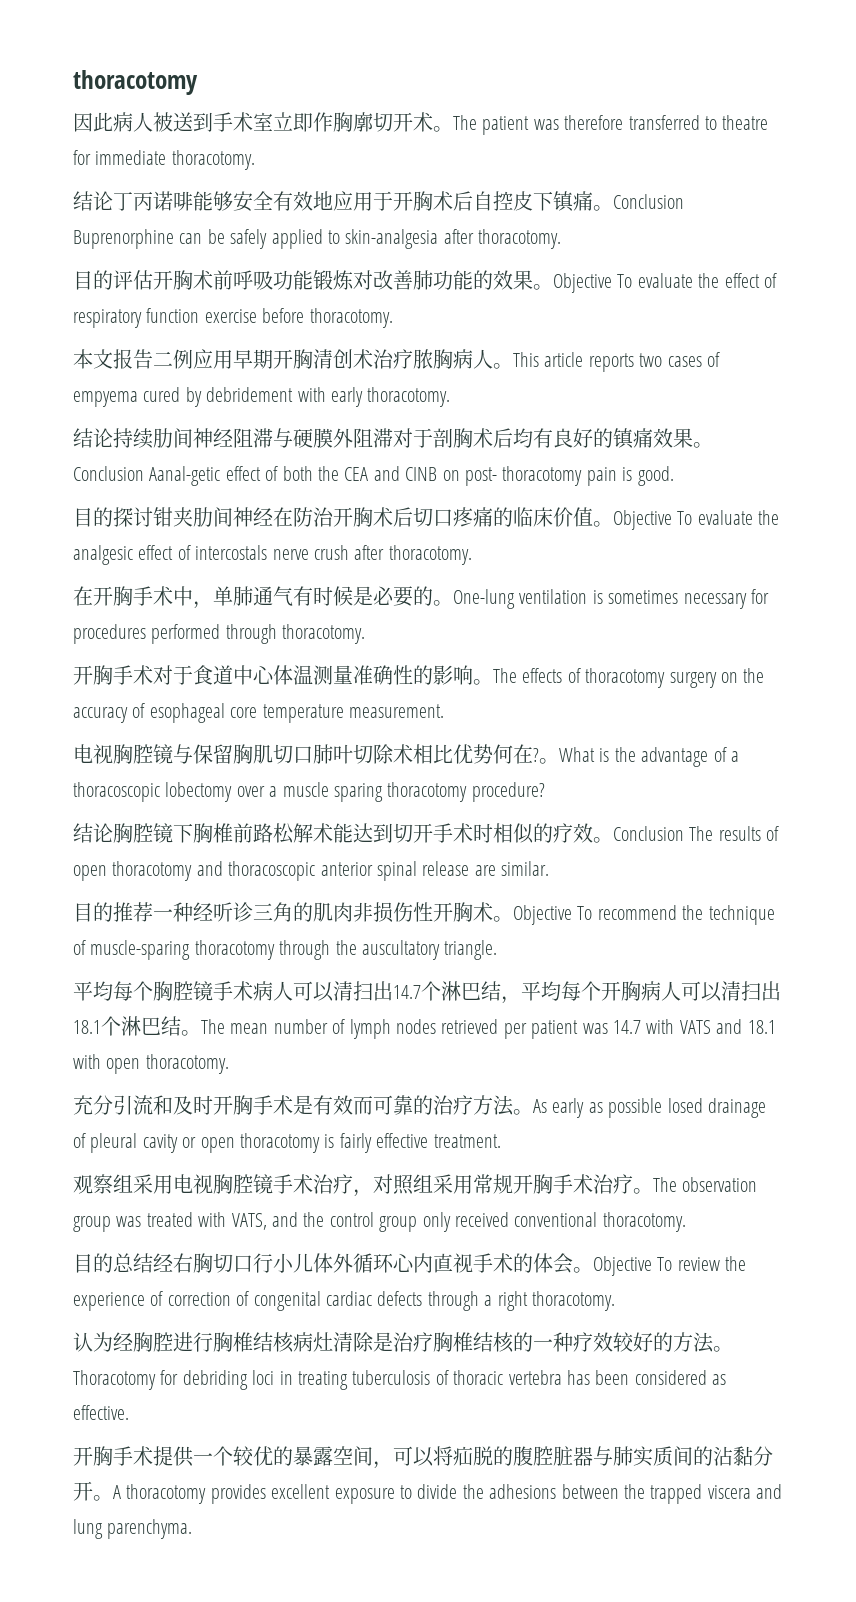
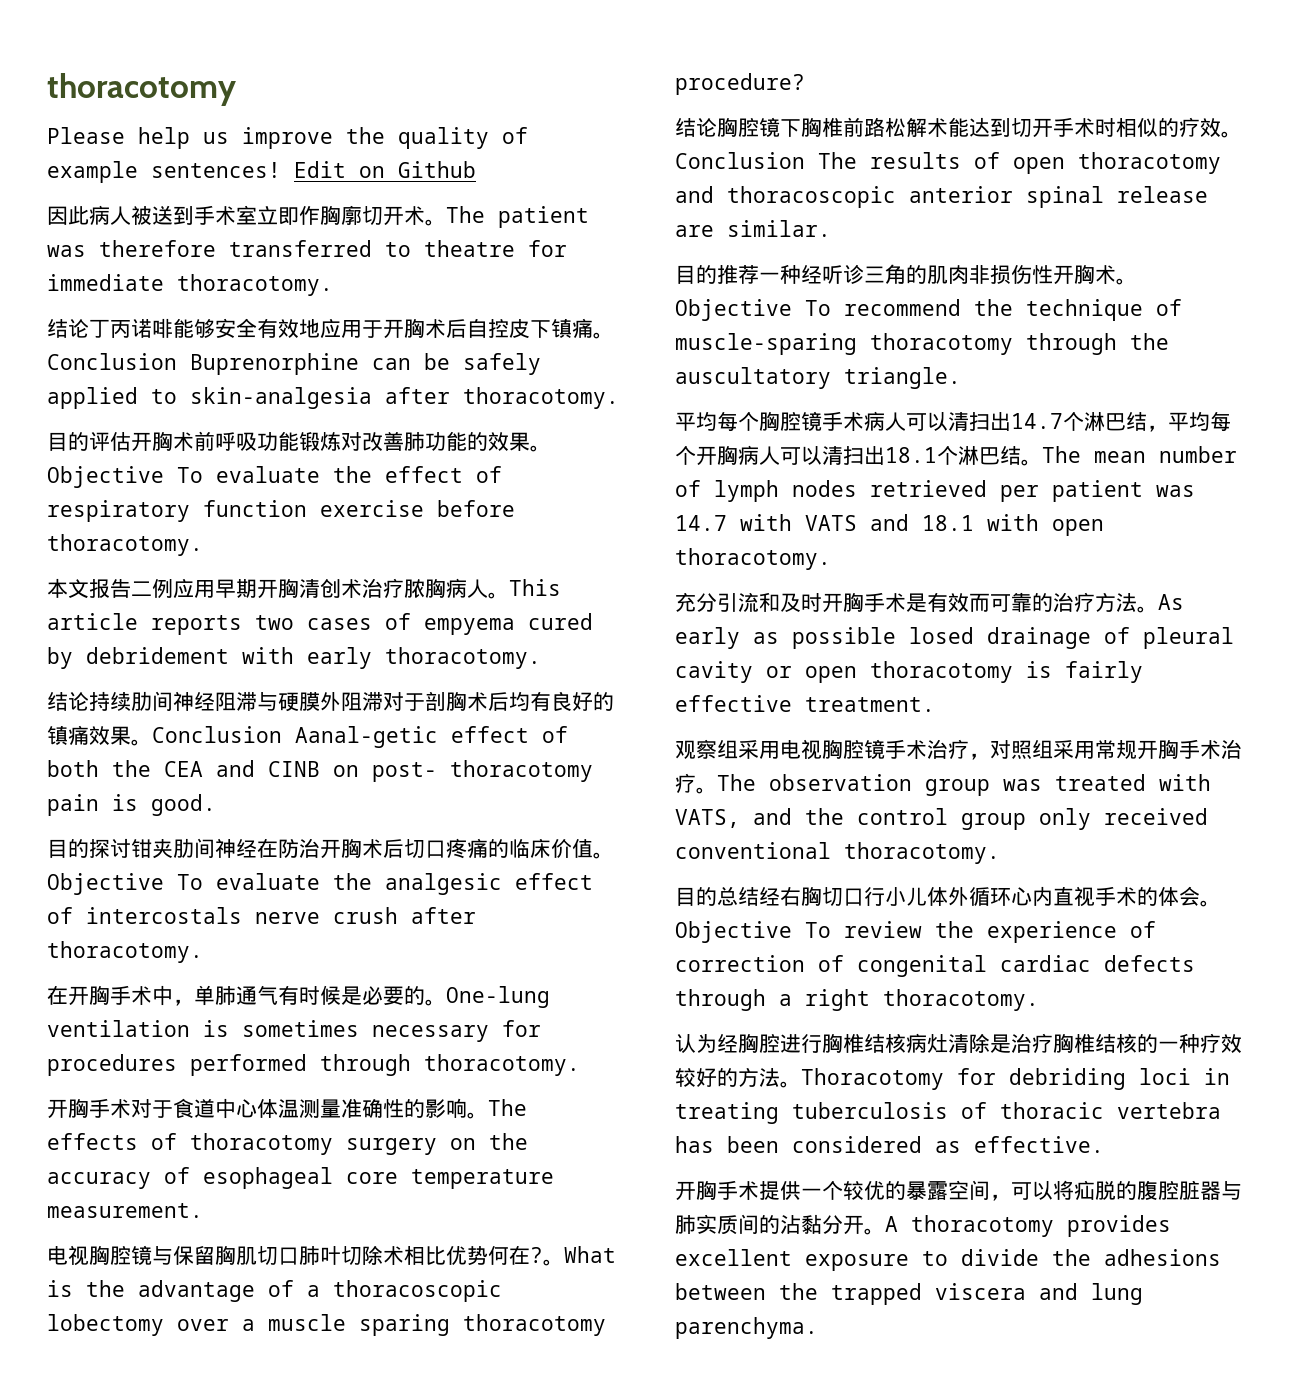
[73,70,198,95] thoracotomy -> [47,73,236,106] [47,127,528,149] [47,161,476,183] thoracotomy // Please help us improve the quality of example sentences! Edit on Github

